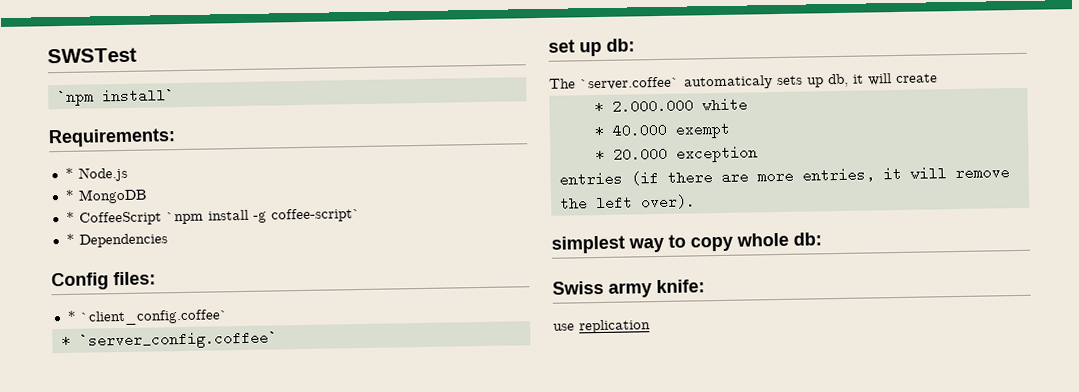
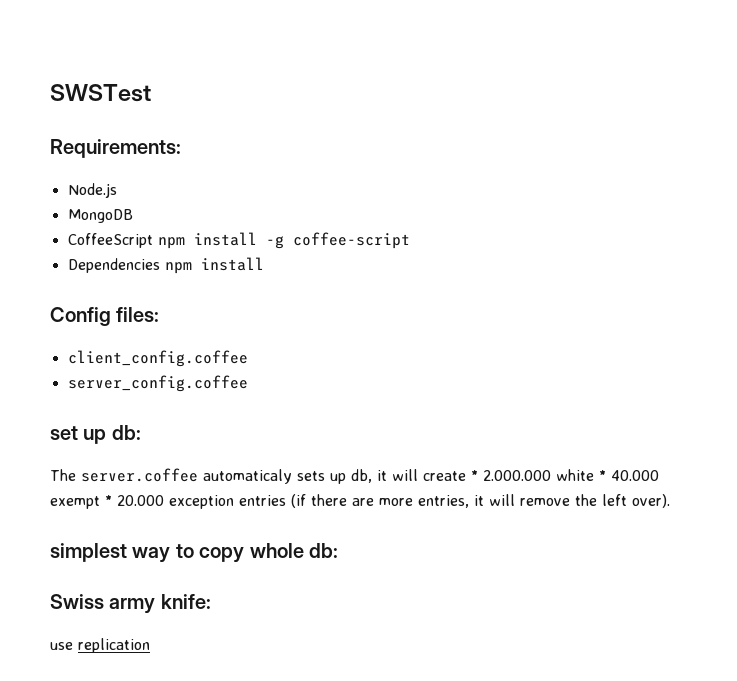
[56,88,175,107] // `npm install` -> (151, 93) none
[64,167,74,179] * -> (181, 148) none
[64,189,75,201] * -> (117, 190) none
[65,208,361,226] [65,233,75,245] * CoffeeScript `npm install -g coffee-script` // * -> [67,232,410,249] CoffeeScript npm install -g coffee-script //
(168, 240) none -> [164,257,264,274] npm install
[66,309,229,326] [60,330,278,350] * `client_config.coffee` // * `server_config.coffee` -> [67,350,248,367] [67,375,248,392] client_config.coffee // server_config.coffee
[580,76,680,91] `server.coffee` -> [81,468,198,482] server.coffee
(938, 78) // -> (466, 476) none
(748, 105) // -> (594, 475) none
(731, 130) // -> (100, 502) none
(758, 154) // -> (234, 502) none

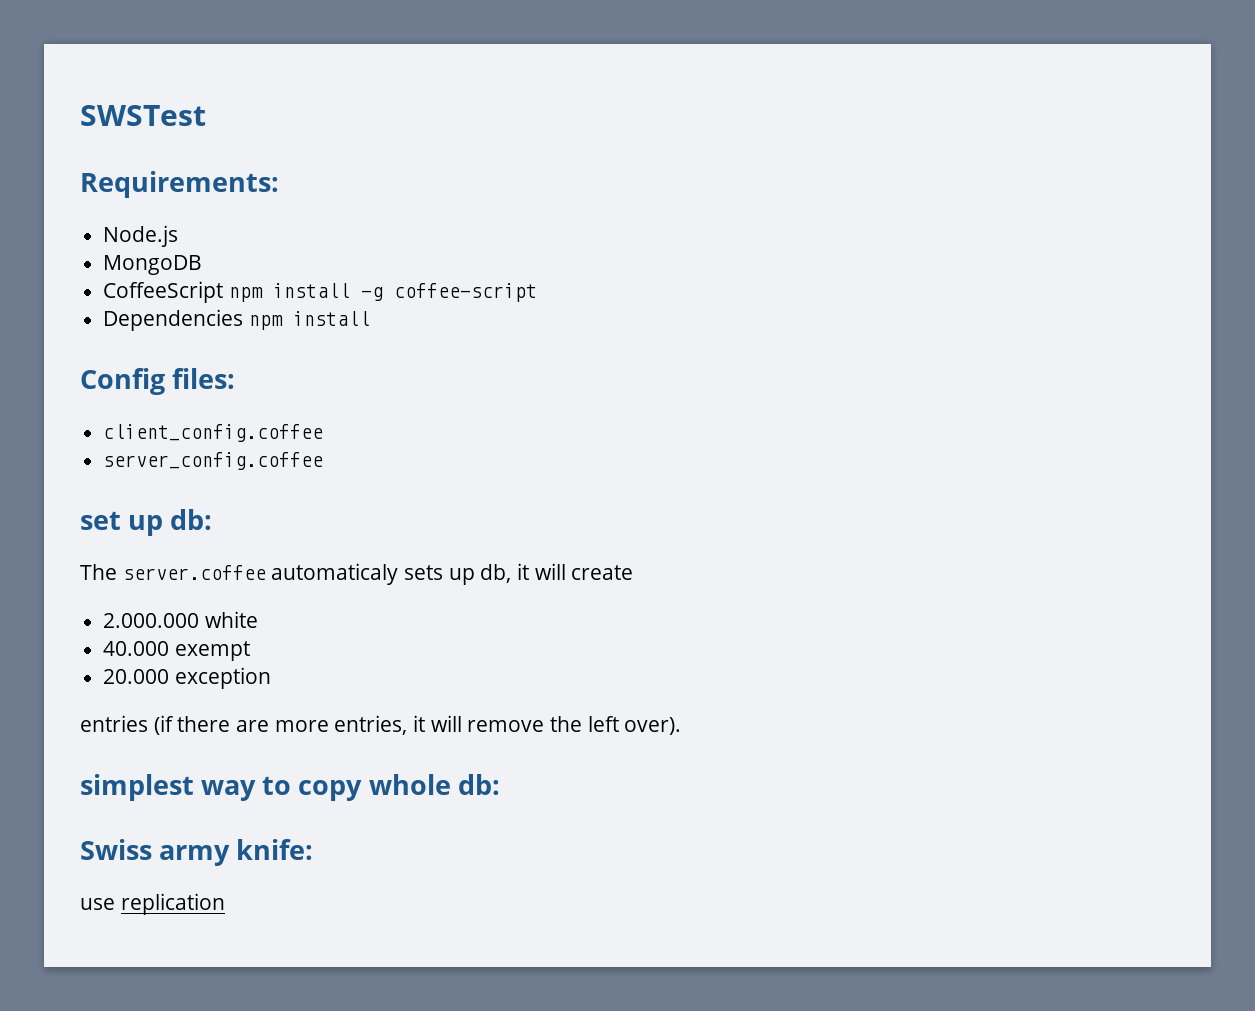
[471,470,478,481] * -> (634, 572) //
[599,470,606,481] * -> (258, 619) //
[105,495,112,506] * -> (250, 651) //
(234, 502) none -> (271, 678) //

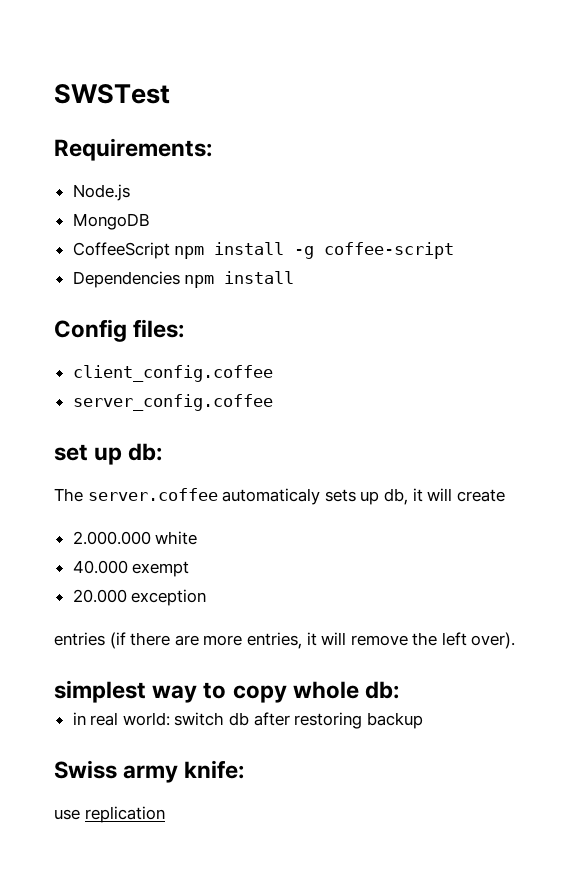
(500, 784) none -> [72,712,423,729] // in real world: switch db after restoring backup

